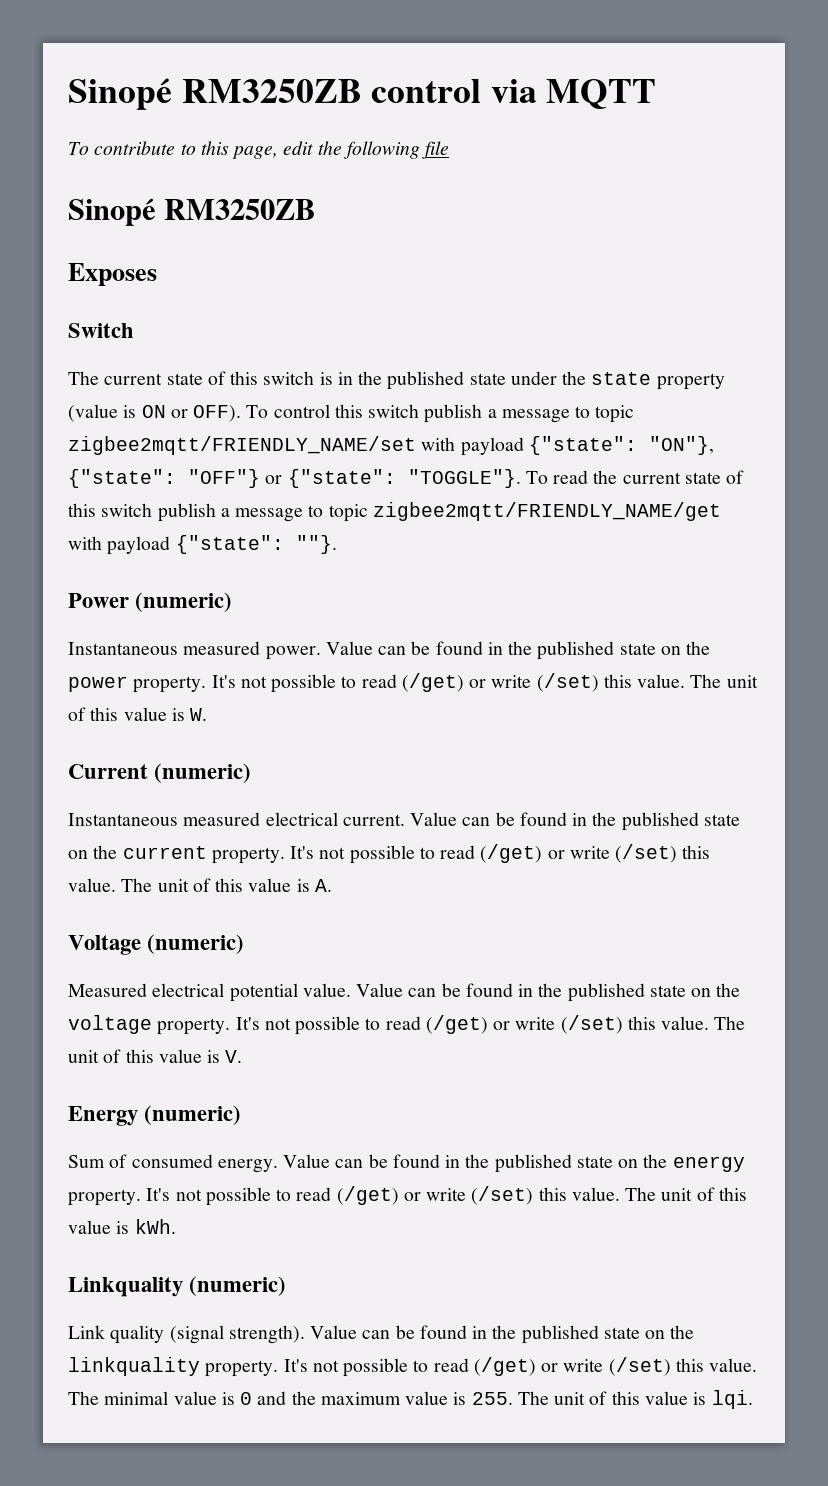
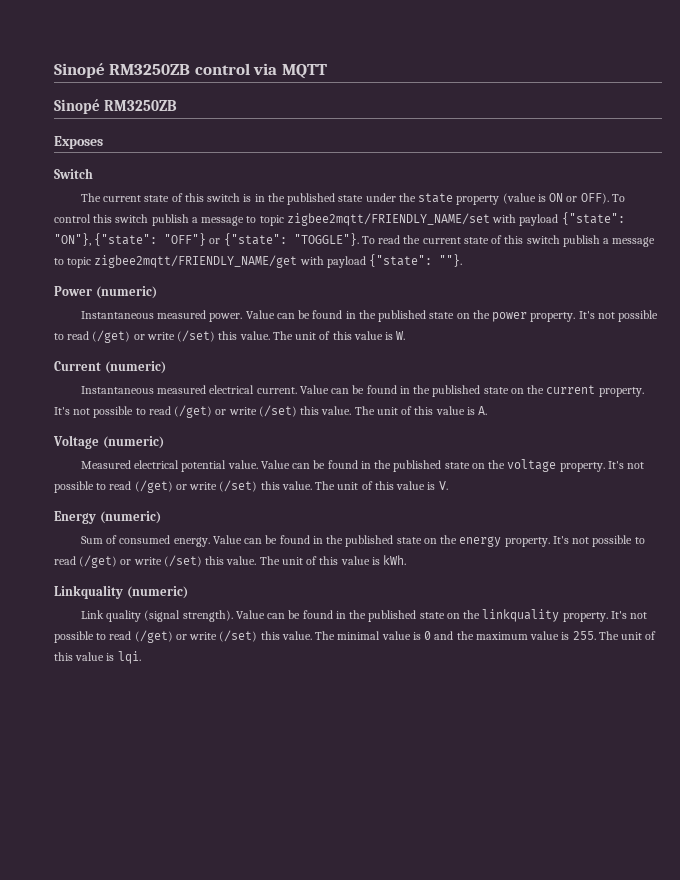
[68,141,450,159] // To contribute to this page, edit the following file -> (327, 71) none

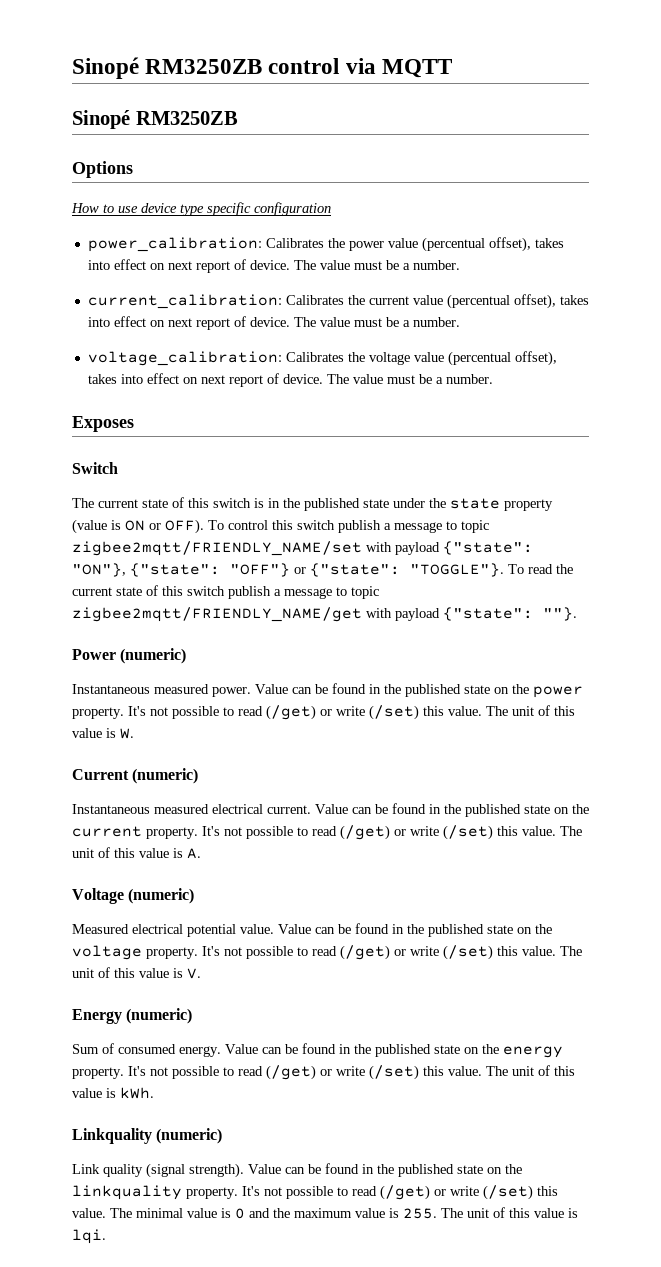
(178, 105) none -> [72,161,133,178] [71,202,331,216] [87,237,564,252] [87,259,460,273] [87,294,589,309] [87,316,460,330] [87,351,557,366] [87,373,493,387] // Options // How to use device type specific configuration // power_calibration: Calibrates the power value (percentual offset), takes into effect on next report of device. The value must be a number. // current_calibration: Calibrates the current value (percentual offset), takes into effect on next report of device. The value must be a number. // voltage_calibration: Calibrates the voltage value (percentual offset), takes into effect on next report of device. The value must be a number.

